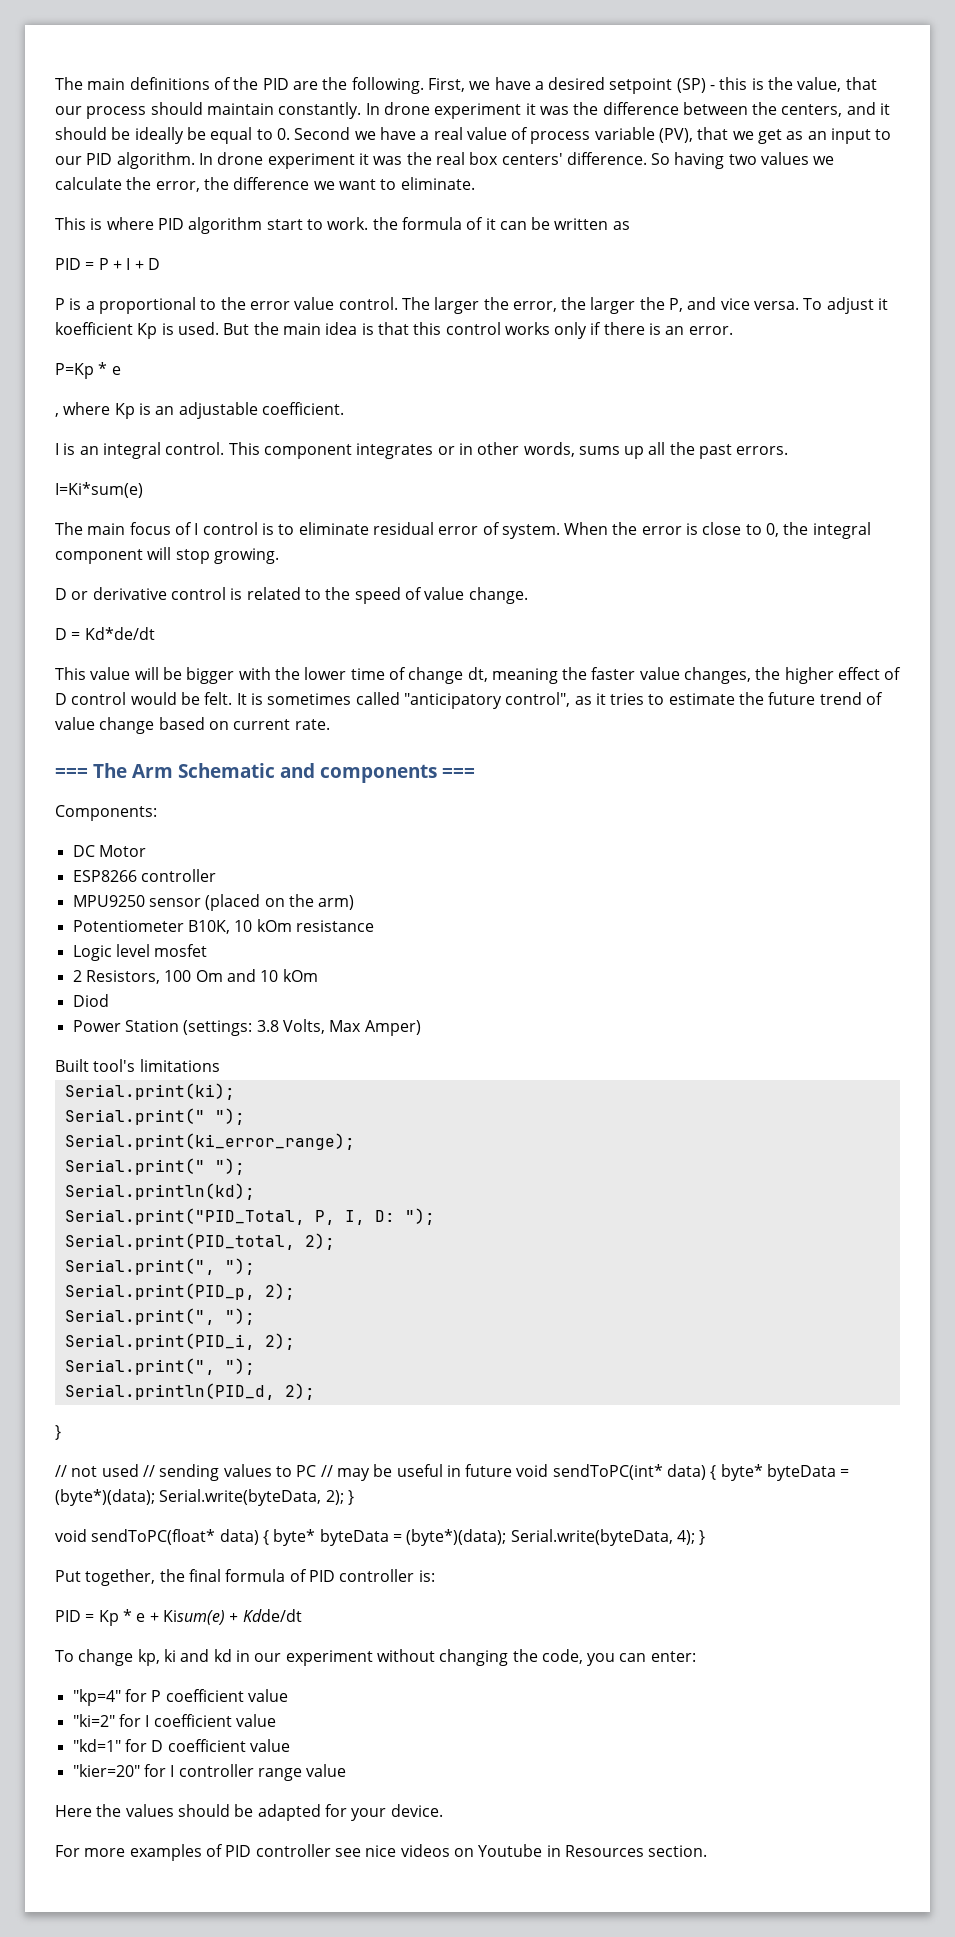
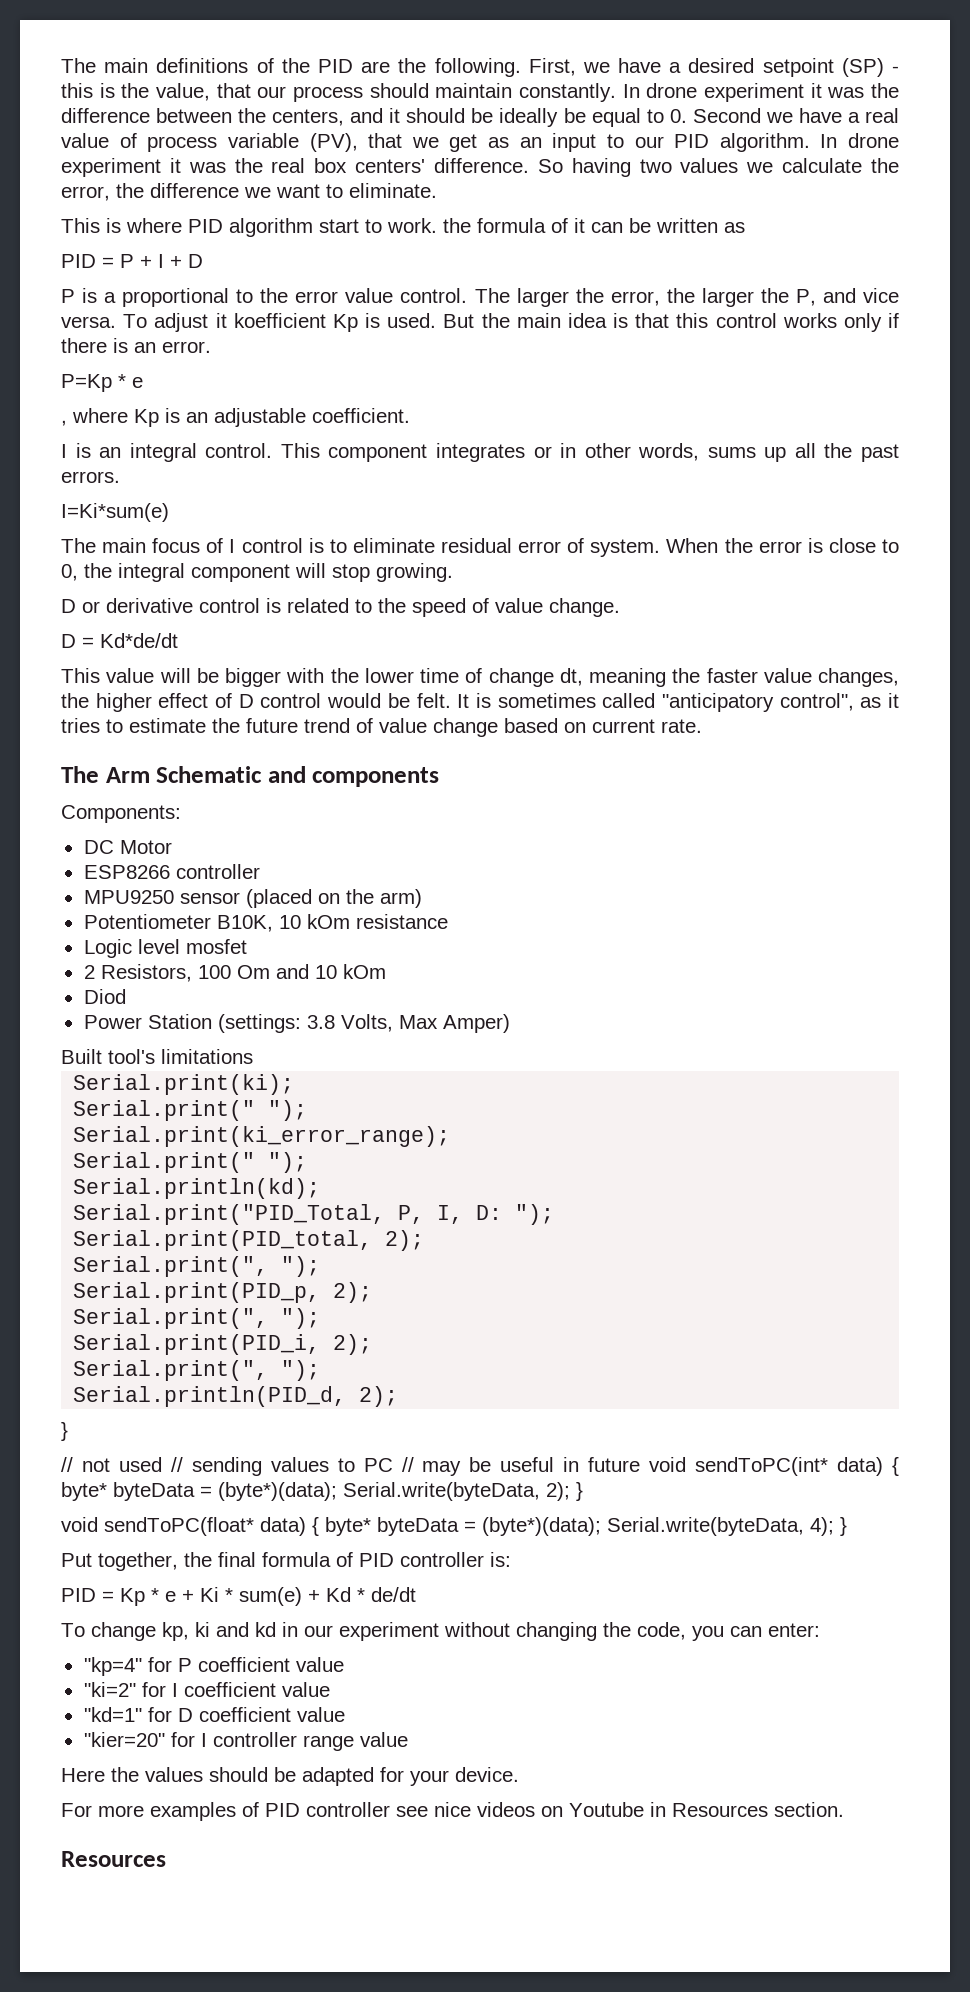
[55,768,88,778] === -> (702, 726) none
[442,768,475,778] === -> (440, 777) none
[162,1609,302,1625] Kisum(e) + Kdde/dt -> [200,1587,416,1606] Ki * sum(e) + Kd * de/dt
(708, 1851) none -> [61,1851,166,1867] // Resources

